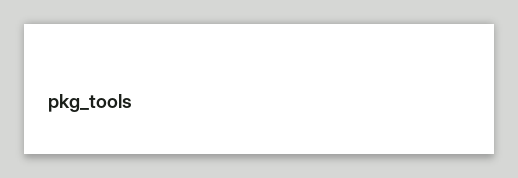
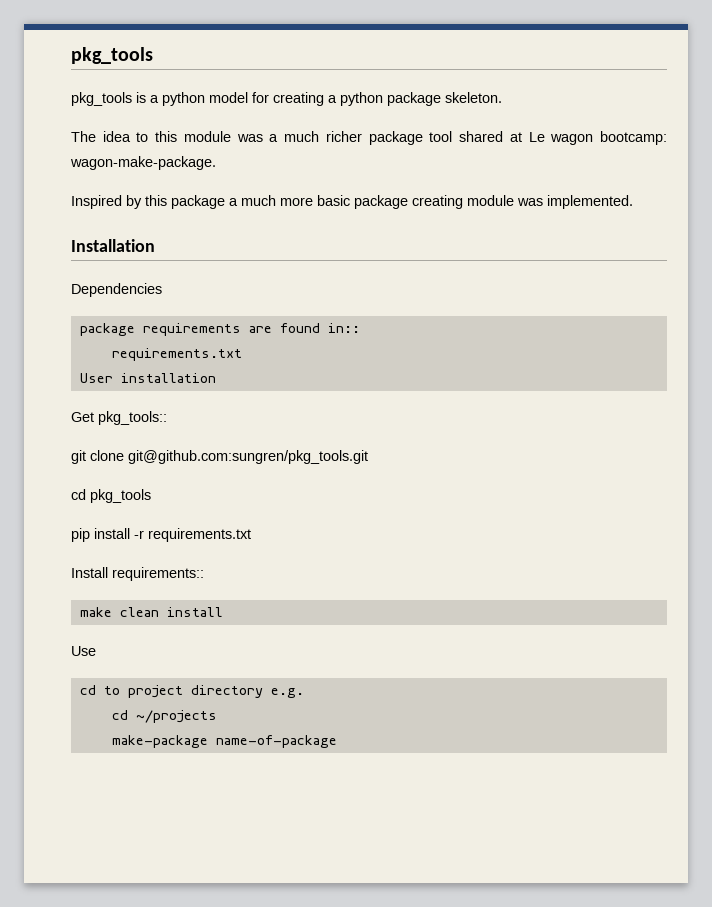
[48,94,132,112] pkg_tools -> [71,47,153,64] [71,92,502,106] [71,131,667,145] [70,156,216,170] [71,195,633,209] [71,239,155,252] [71,283,162,297] [79,323,360,336] [111,348,242,361] [79,373,216,383] [71,411,167,425] [71,450,368,464] [71,489,151,503] [71,528,251,542] [71,567,204,581] [79,607,223,617] [71,646,96,656] [79,685,304,698] [111,710,217,723] [111,735,337,748] pkg_tools // pkg_tools is a python model for creating a python package skeleton. // The idea to this module was a much richer package tool shared at Le wagon bootcamp: wagon-make-package. // Inspired by this package a much more basic package creating module was implemented. // Installation // Dependencies // package requirements are found in:: // requirements.txt // User installation // Get pkg_tools:: // git clone git@github.com:sungren/pkg_tools.git // cd pkg_tools // pip install -r requirements.txt // Install requirements:: // make clean install // Use // cd to project directory e.g. // cd ~/projects // make-package name-of-package

